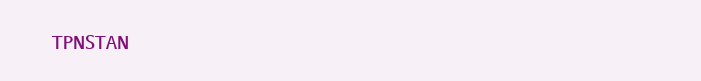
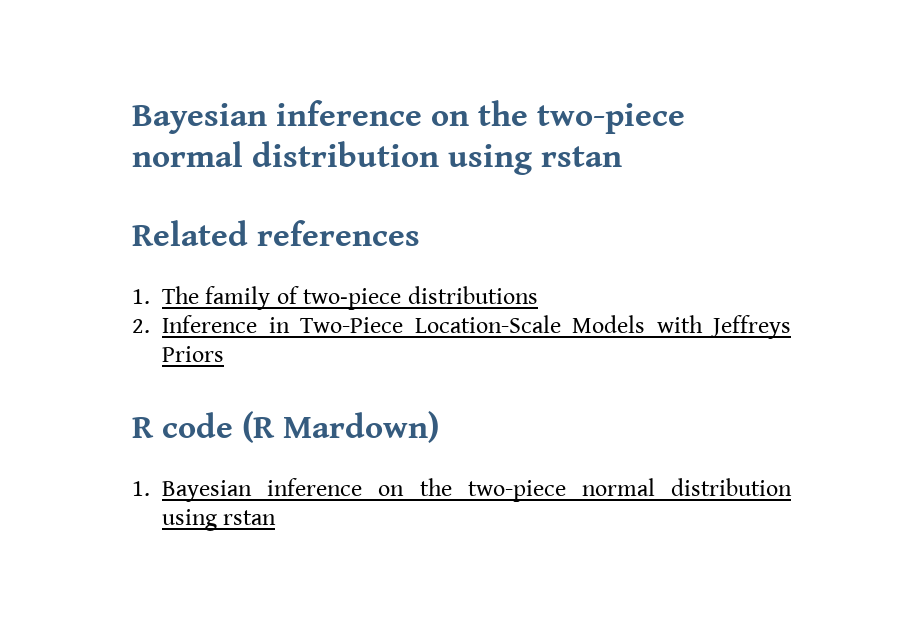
[52,35,129,49] TPNSTAN -> [132,100,686,134] [132,141,623,175] [132,220,421,246] [132,286,538,310] [132,315,791,339] [162,346,224,362] [132,411,440,443] [132,478,792,502] [162,509,277,531] Bayesian inference on the two-piece normal distribution using rstan // Related references // 1. The family of two‐piece distributions // 2. Inference in Two-Piece Location-Scale Models with Jeffreys Priors // R code (R Mardown) // 1. Bayesian inference on the two-piece normal distribution using rstan

